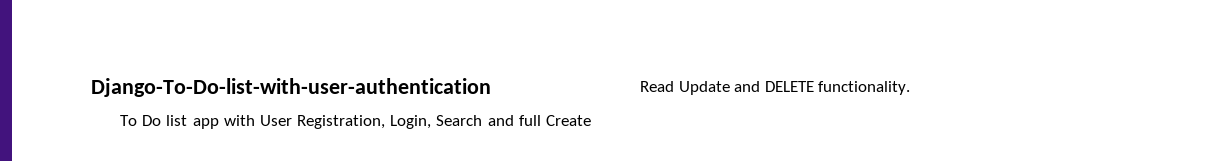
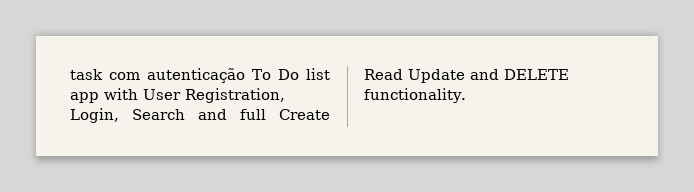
[91,78,491,97] Django-To-Do-list-with-user-authentication // -> [70,68,246,83] task com autenticação

